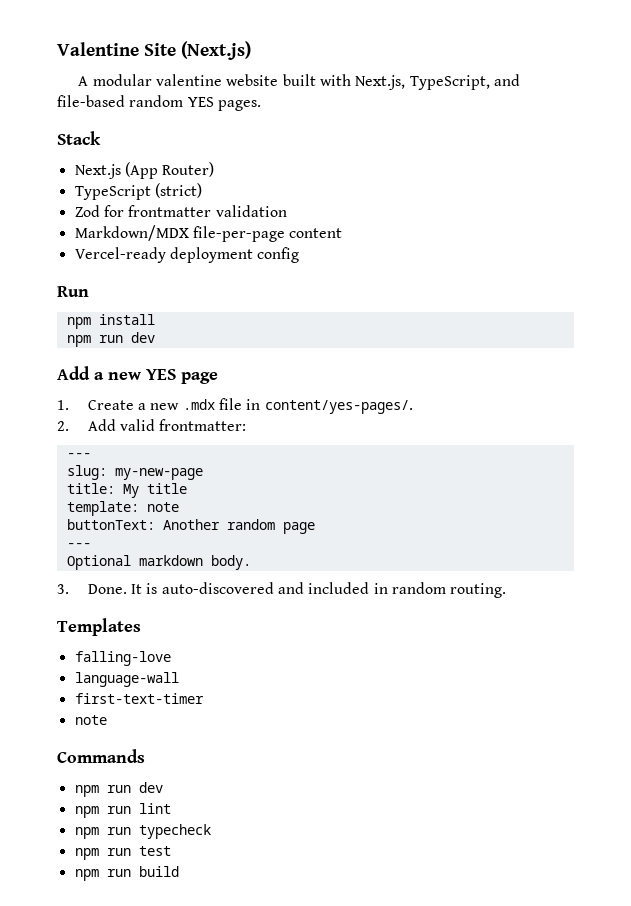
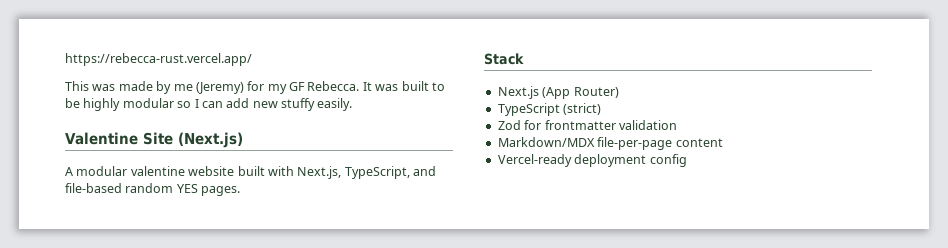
(57, 49) none -> [65,53,252,66] [65,81,445,94] [65,98,353,111] https://rebecca-rust.vercel.app/ // This was made by me (Jeremy) for my GF Rebecca. It was built to be highly modular so I can add new stuffy easily. //
[57,286,89,297] [66,314,155,329] [66,332,155,347] [57,366,218,384] [57,398,413,414] [57,419,247,431] [66,453,91,458] [66,465,203,480] [66,483,187,498] [66,501,179,516] [66,519,315,534] [66,543,91,548] [66,555,251,570] [57,582,507,598] [57,618,141,636] [74,651,171,666] [74,672,179,687] [74,693,204,704] [74,715,107,725] [57,749,145,763] [74,782,163,797] [74,803,171,818] [74,824,211,839] [74,846,171,860] [74,866,179,881] // Run // npm install // npm run dev // Add a new YES page // 1. Create a new .mdx file in content/yes-pages/. // 2. Add valid frontmatter: // --- // slug: my-new-page // title: My title // template: note // buttonText: Another random page // --- // Optional markdown body. // 3. Done. It is auto-discovered and included in random routing. // Templates // falling-love // language-wall // first-text-timer // note // Commands // npm run dev // npm run lint // npm run typecheck // npm run test // npm run build -> (687, 160) none

